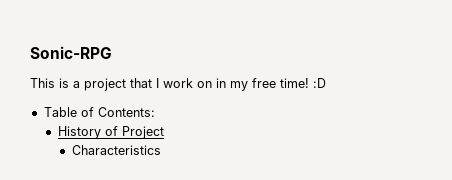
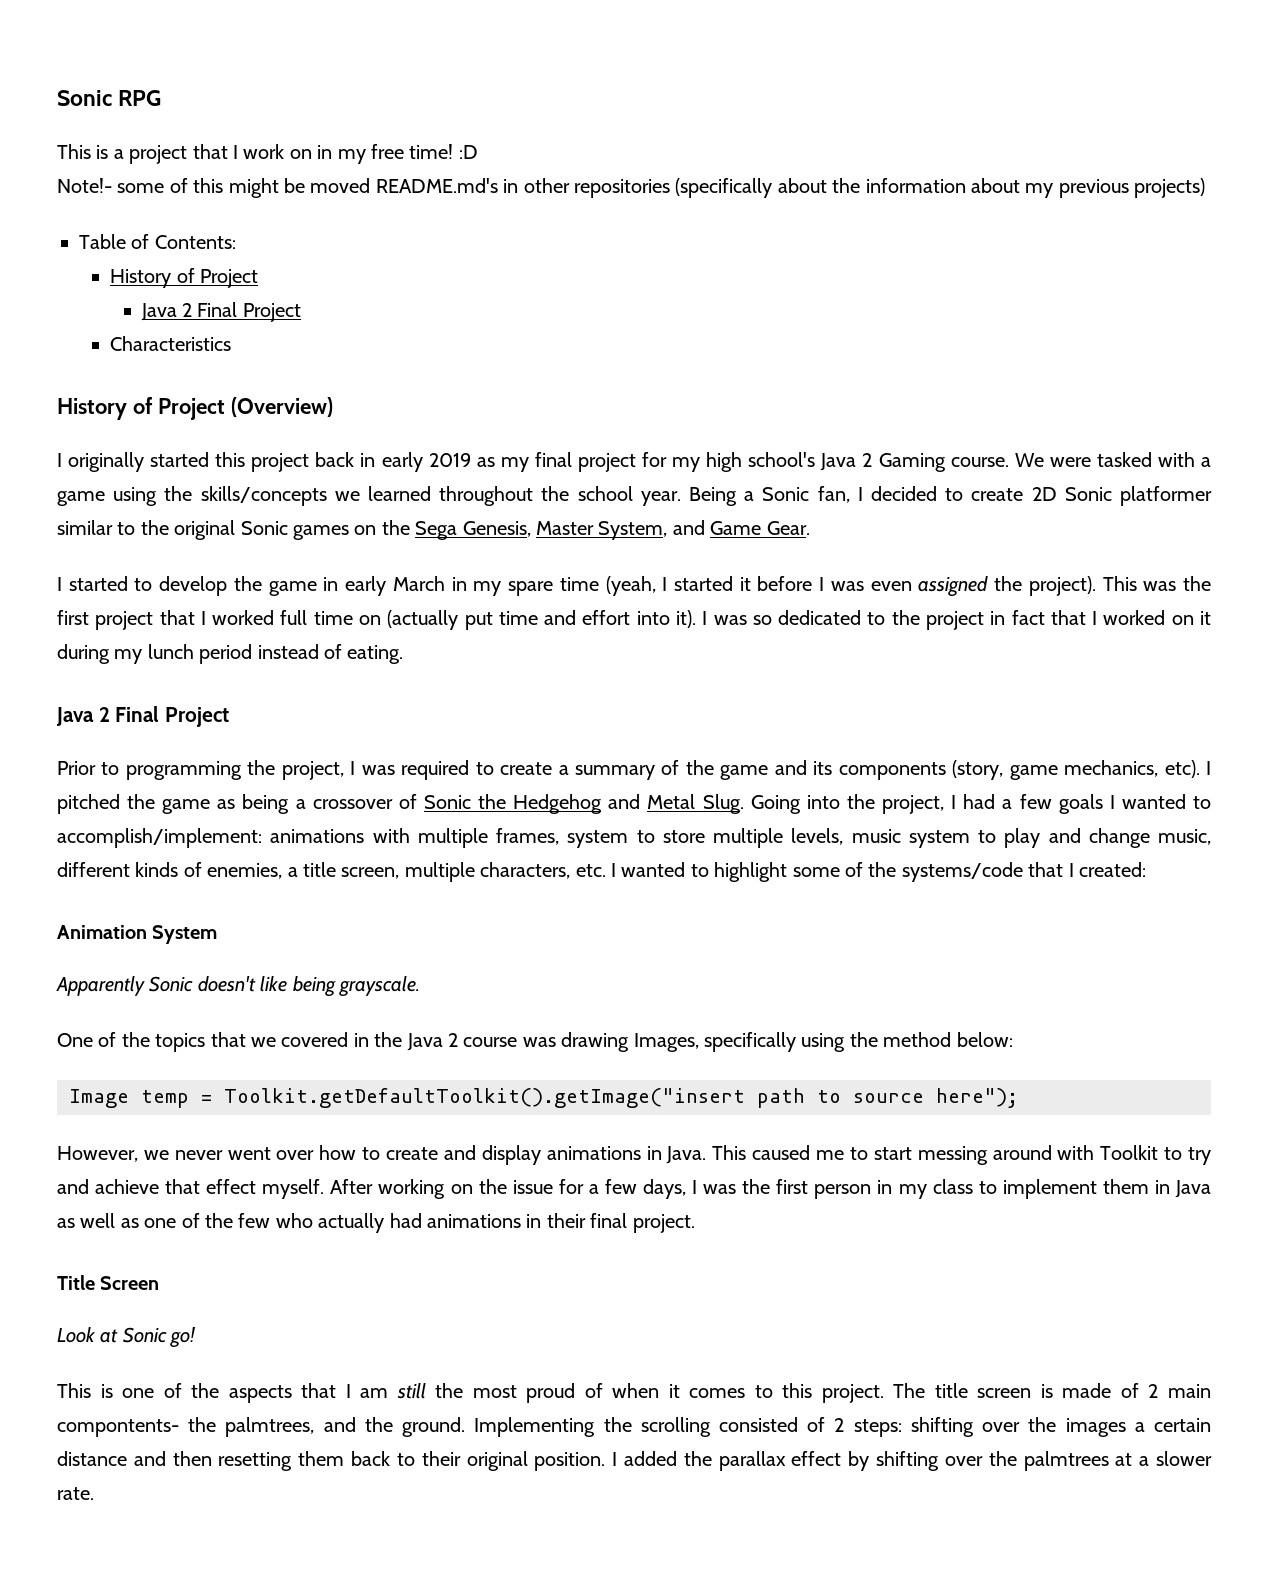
[30,46,112,59] Sonic-RPG -> [57,90,162,106] Sonic RPG
(326, 83) none -> [57,178,1206,198] // Note!- some of this might be moved README.md's in other repositories (specifically about the information about my previous projects)
[71,145,161,155] Characteristics -> [140,302,301,322] [110,336,232,351] [57,397,333,420] [57,452,1211,472] [57,486,1213,506] [57,520,810,540] [57,576,1212,597] [57,610,1212,630] [57,644,404,664] [56,706,230,727] [57,760,1212,780] [57,794,1211,814] [57,828,1211,848] [57,862,1146,882] [57,925,218,944] [56,976,420,997] [57,1032,1013,1052] [69,1088,1018,1108] [57,1145,1211,1165] [57,1179,1212,1199] [57,1213,695,1233] [57,1275,160,1290] [57,1327,197,1348] [57,1383,1211,1403] [57,1417,1211,1437] [57,1451,1213,1471] [57,1487,94,1500] Java 2 Final Project // Characteristics // History of Project (Overview) // I originally started this project back in early 2019 as my final project for my high school's Java 2 Gaming course. We were tasked with a game using the skills/concepts we learned throughout the school year. Being a Sonic fan, I decided to create 2D Sonic platformer similar to the original Sonic games on the Sega Genesis, Master System, and Game Gear. // I started to develop the game in early March in my spare time (yeah, I started it before I was even assigned the project). This was the first project that I worked full time on (actually put time and effort into it). I was so dedicated to the project in fact that I worked on it during my lunch period instead of eating. // Java 2 Final Project // Prior to programming the project, I was required to create a summary of the game and its components (story, game mechanics, etc). I pitched the game as being a crossover of Sonic the Hedgehog and Metal Slug. Going into the project, I had a few goals I wanted to accomplish/implement: animations with multiple frames, system to store multiple levels, music system to play and change music, different kinds of enemies, a title screen, multiple characters, etc. I wanted to highlight some of the systems/code that I created: // Animation System // Apparently Sonic doesn't like being grayscale. // One of the topics that we covered in the Java 2 course was drawing Images, specifically using the method below: // Image temp = Toolkit.getDefaultToolkit().getImage("insert path to source here"); // However, we never went over how to create and display animations in Java. This caused me to start messing around with Toolkit to try and achieve that effect myself. After working on the issue for a few days, I was the first person in my class to implement them in Java as well as one of the few who actually had animations in their final project. // Title Screen // Look at Sonic go! // This is one of the aspects that I am still the most proud of when it comes to this project. The title screen is made of 2 main compontents- the palmtrees, and the ground. Implementing the scrolling consisted of 2 steps: shifting over the images a certain distance and then resetting them back to their original position. I added the parallax effect by shifting over the palmtrees at a slower rate.

